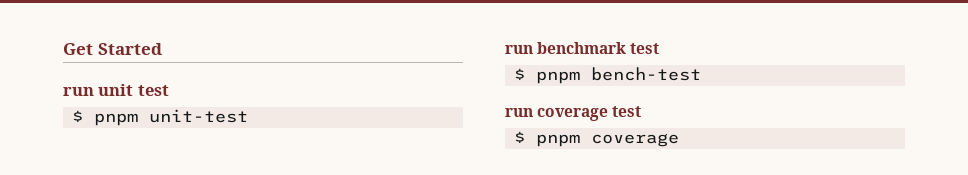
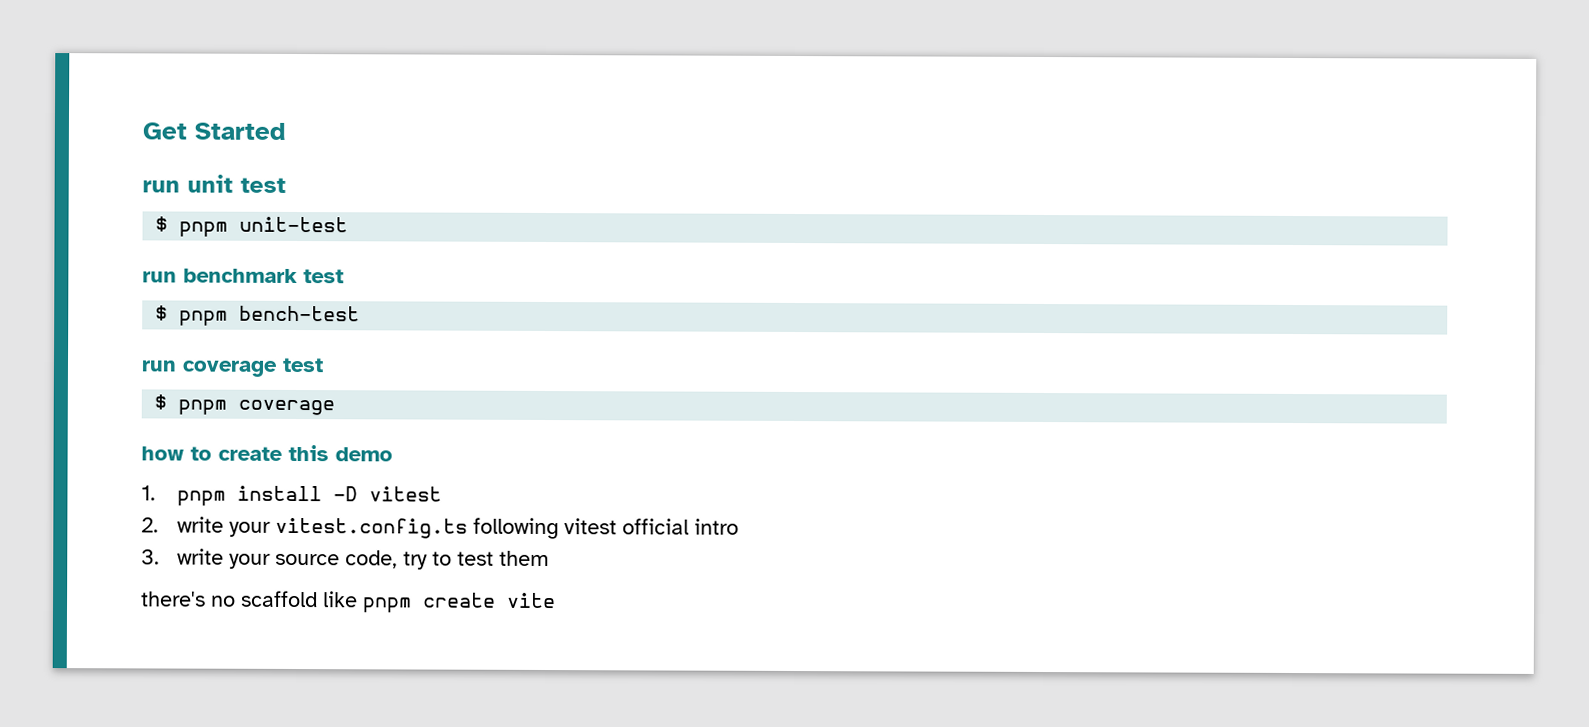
(680, 140) none -> [141,444,393,462] [141,485,442,506] [141,516,739,540] [141,548,550,570] [141,590,556,613] // how to create this demo // 1. pnpm install -D vitest // 2. write your vitest.config.ts following vitest official intro // 3. write your source code, try to test them // there's no scaffold like pnpm create vite

